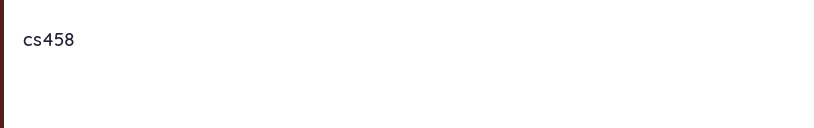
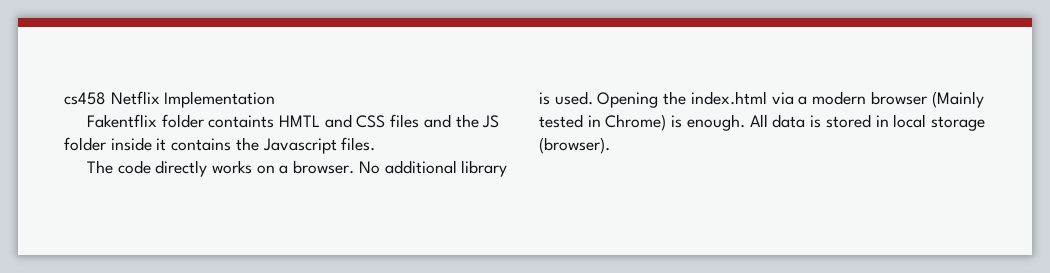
(75, 39) none -> [110,91,276,108] [86,114,500,128] [64,137,376,154] [86,160,508,177] [539,91,984,108] [539,114,985,131] [539,137,610,154] Netflix Implementation // Fakentflix folder containts HMTL and CSS files and the JS folder inside it contains the Javascript files. // The code directly works on a browser. No additional library is used. Opening the index.html via a modern browser (Mainly tested in Chrome) is enough. All data is stored in local storage (browser).

